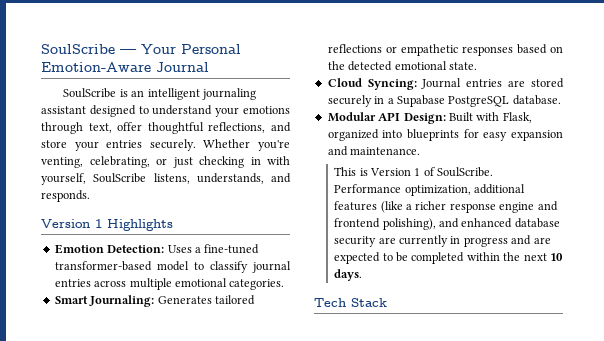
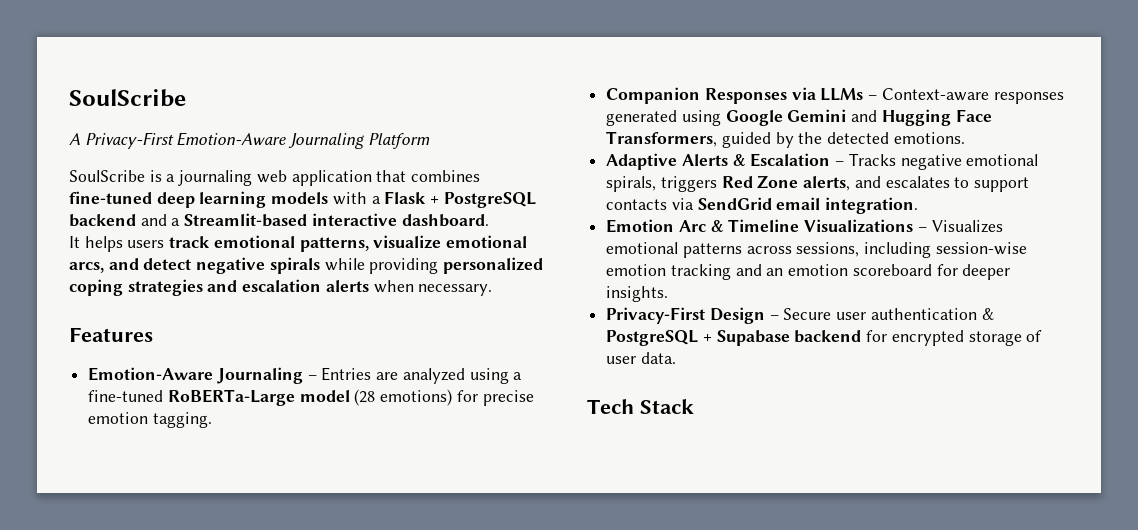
[41,44,241,54] [41,62,209,72] [63,88,256,100] [41,105,290,117] [41,122,291,134] [41,139,290,151] [41,156,290,168] [41,173,291,185] [41,190,90,202] [41,219,173,231] [54,244,260,254] [54,261,291,273] [54,278,285,290] [54,295,255,307] [327,44,563,56] [327,61,477,71] [327,78,564,90] [327,95,561,107] [327,112,532,124] [327,129,563,141] [327,146,421,156] [334,167,494,177] [334,184,526,196] [334,201,558,213] [334,218,560,230] [334,235,551,247] [334,252,563,264] [334,269,363,281] SoulScribe — Your Personal Emotion-Aware Journal // SoulScribe is an intelligent journaling assistant designed to understand your emotions through text, offer thoughtful reflections, and store your entries securely. Whether you're venting, celebrating, or just checking in with yourself, SoulScribe listens, understands, and responds. // Version 1 Highlights // Emotion Detection: Uses a fine-tuned transformer-based model to classify journal entries across multiple emotional categories. // Smart Journaling: Generates tailored reflections or empathetic responses based on the detected emotional state. // Cloud Syncing: Journal entries are stored securely in a Supabase PostgreSQL database. // Modular API Design: Built with Flask, organized into blueprints for easy expansion and maintenance. // This is Version 1 of SoulScribe. Performance optimization, additional features (like a richer response engine and frontend polishing), and enhanced database security are currently in progress and are expected to be completed within the next 10 days. -> [69,89,186,107] [69,132,430,149] [69,170,481,186] [69,191,536,208] [69,213,489,227] [69,235,528,252] [69,257,544,274] [69,279,493,296] [69,327,153,342] [88,367,523,384] [88,389,534,406] [88,412,212,428] [606,87,1064,104] [606,109,992,126] [606,131,965,148] [606,153,1039,170] [606,175,1030,192] [606,197,919,214] [606,219,1003,233] [606,242,1027,258] [606,264,1011,280] [606,286,669,302] [606,307,994,324] [606,330,1043,346] [606,352,676,364] SoulScribe // A Privacy-First Emotion-Aware Journaling Platform // SoulScribe is a journaling web application that combines fine-tuned deep learning models with a Flask + PostgreSQL backend and a Streamlit-based interactive dashboard. // It helps users track emotional patterns, visualize emotional arcs, and detect negative spirals while providing personalized coping strategies and escalation alerts when necessary. // Features // Emotion-Aware Journaling – Entries are analyzed using a fine-tuned RoBERTa‑Large model (28 emotions) for precise emotion tagging. // Companion Responses via LLMs – Context-aware responses generated using Google Gemini and Hugging Face Transformers, guided by the detected emotions. // Adaptive Alerts & Escalation – Tracks negative emotional spirals, triggers Red Zone alerts, and escalates to support contacts via SendGrid email integration. // Emotion Arc & Timeline Visualizations – Visualizes emotional patterns across sessions, including session‑wise emotion tracking and an emotion scoreboard for deeper insights. // Privacy‑First Design – Secure user authentication & PostgreSQL + Supabase backend for encrypted storage of user data.

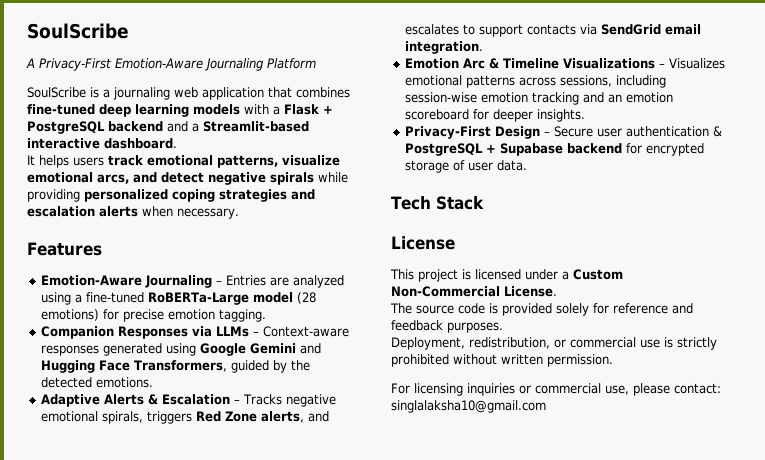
(694, 406) none -> [391,236,455,250] [390,269,623,282] [391,286,557,297] [390,303,693,316] [391,320,503,333] [391,337,717,350] [391,354,613,367] [391,383,721,396] [391,400,546,413] // License // This project is licensed under a Custom Non-Commercial License. // The source code is provided solely for reference and feedback purposes. // Deployment, redistribution, or commercial use is strictly prohibited without written permission. // For licensing inquiries or commercial use, please contact: singlalaksha10@gmail.com

